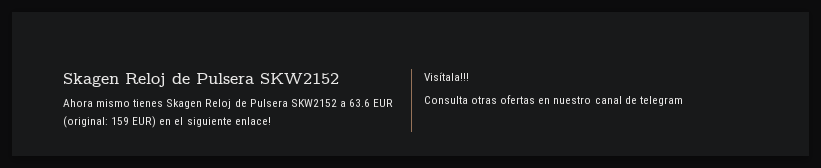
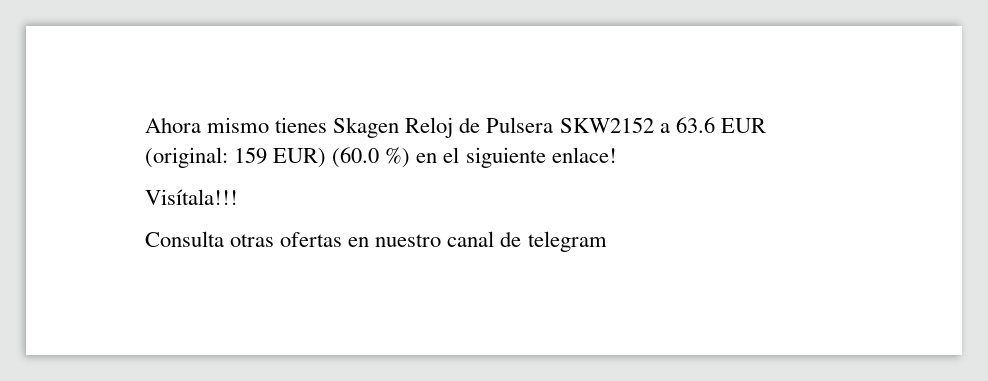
[63,73,339,87] Skagen Reloj de Pulsera SKW2152 // -> (145, 125) none
(157, 122) none -> [332,147,411,168] (60.0 %)

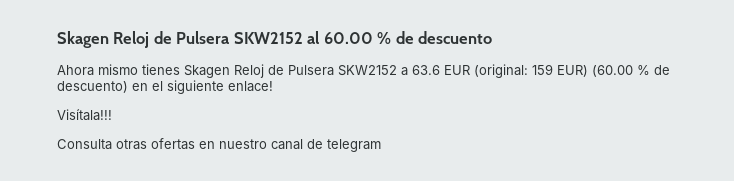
(145, 125) none -> [57,31,493,48] Skagen Reloj de Pulsera SKW2152 al 60.00 % de descuento //
[332,147,411,168] (60.0 %) -> [592,65,670,77] [57,81,128,93] (60.00 % de descuento)

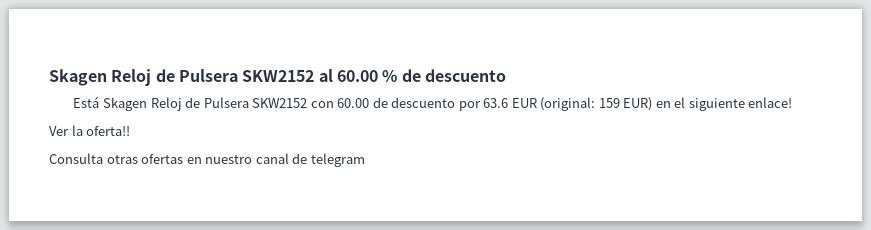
[57,64,408,78] Ahora mismo tienes Skagen Reloj de Pulsera SKW2152 a -> [73,96,481,111] Está Skagen Reloj de Pulsera SKW2152 con 60.00 de descuento por
[592,65,670,77] [57,81,128,93] (60.00 % de descuento) -> (653, 104) none
[57,109,112,121] Visítala!!! -> [49,125,131,136] Ver la oferta!!

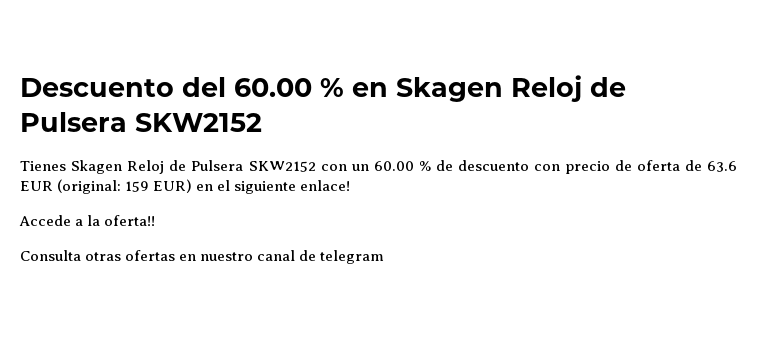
[49,69,506,86] [73,96,100,108] Skagen Reloj de Pulsera SKW2152 al 60.00 % de descuento // Está -> [20,75,626,102] [20,112,262,132] [20,161,66,171] Descuento del 60.00 % en Skagen Reloj de Pulsera SKW2152 // Tienes
[337,97,481,111] 60.00 de descuento por -> [351,160,702,174] un 60.00 % de descuento con precio de oferta de
[49,126,69,136] Ver -> [19,215,84,226] Accede a

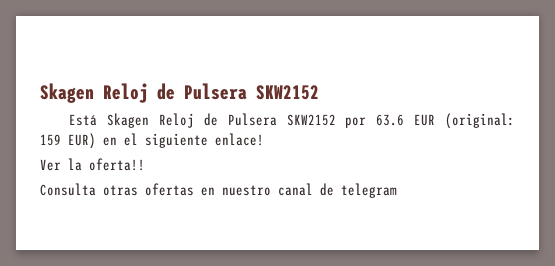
[20,77,388,97] Descuento del 60.00 % en -> (40, 93) none
[20,160,702,174] Tienes Skagen Reloj de Pulsera SKW2152 con un 60.00 % de descuento con precio de oferta de -> [69,113,367,128] Está Skagen Reloj de Pulsera SKW2152 por
[19,215,84,226] Accede a -> [40,159,61,171] Ver

